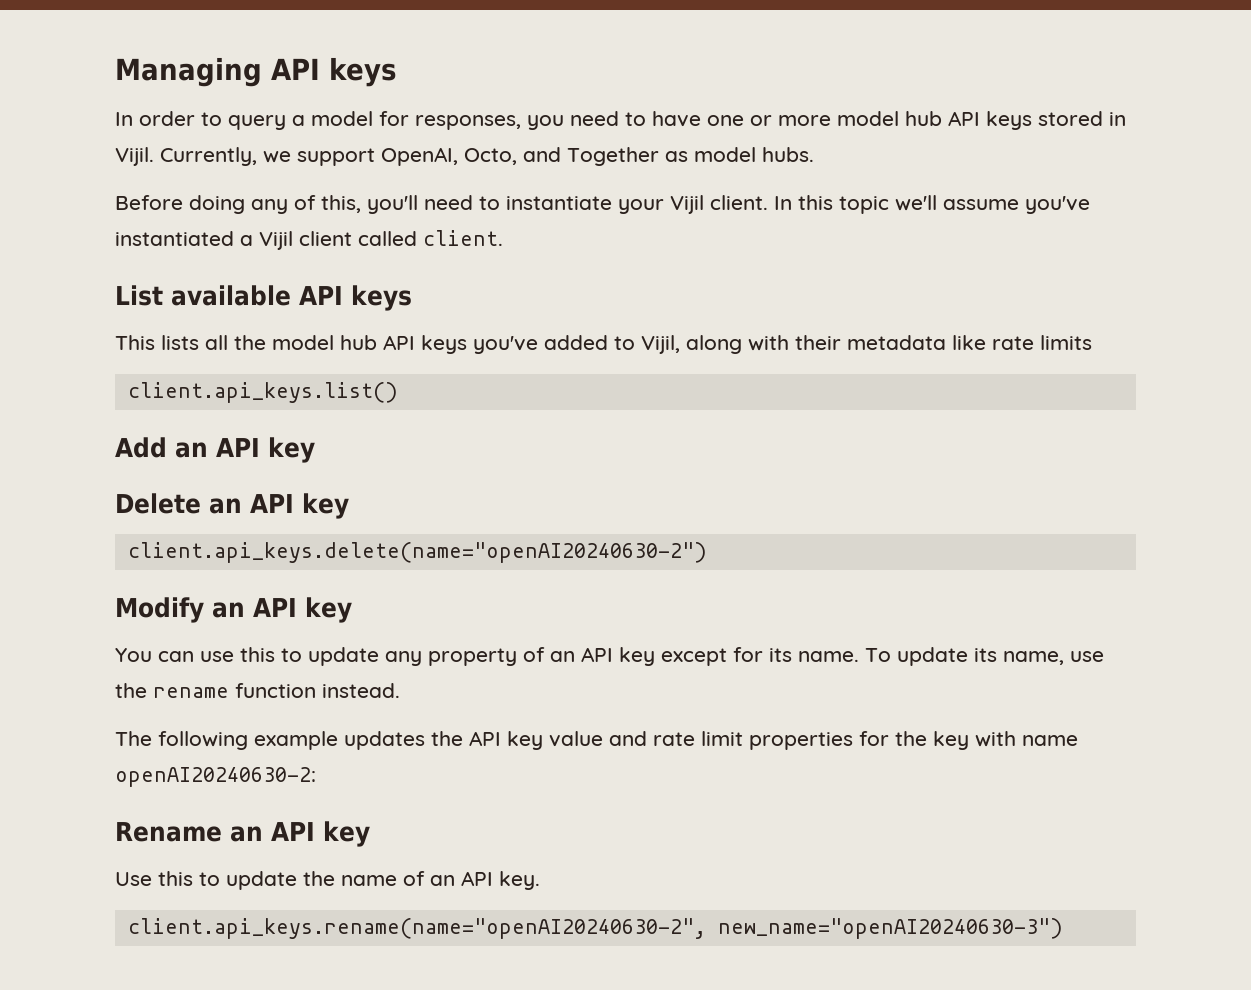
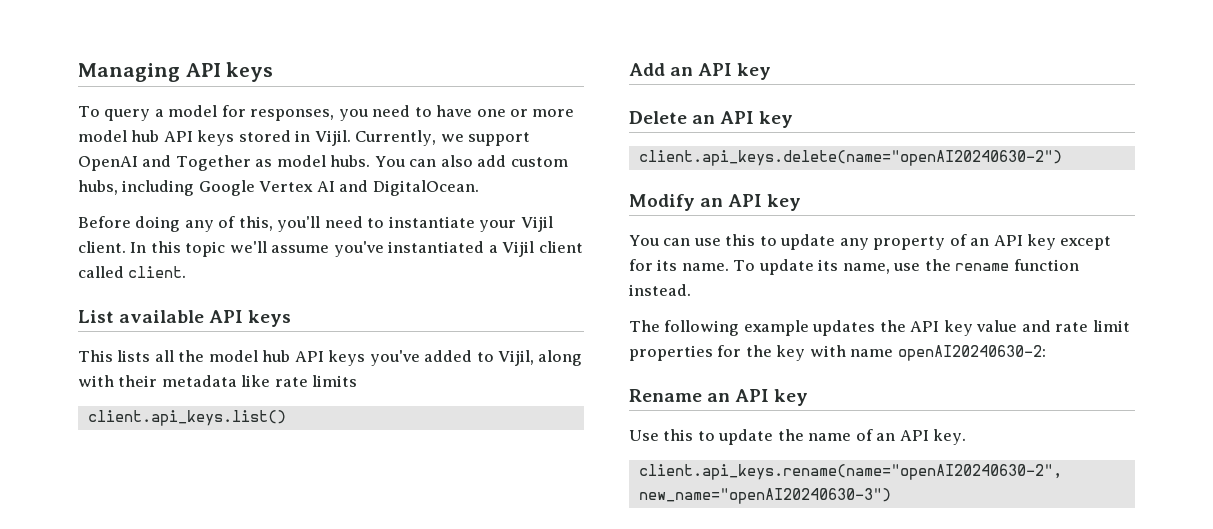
[115,111,222,126] In order to -> [78,106,100,117] To
[381,147,517,166] OpenAI, Octo, -> [78,156,138,171] OpenAI
(814, 154) none -> [374,155,568,167] [78,180,479,196] You can also add custom hubs, including Google Vertex AI and DigitalOcean.

